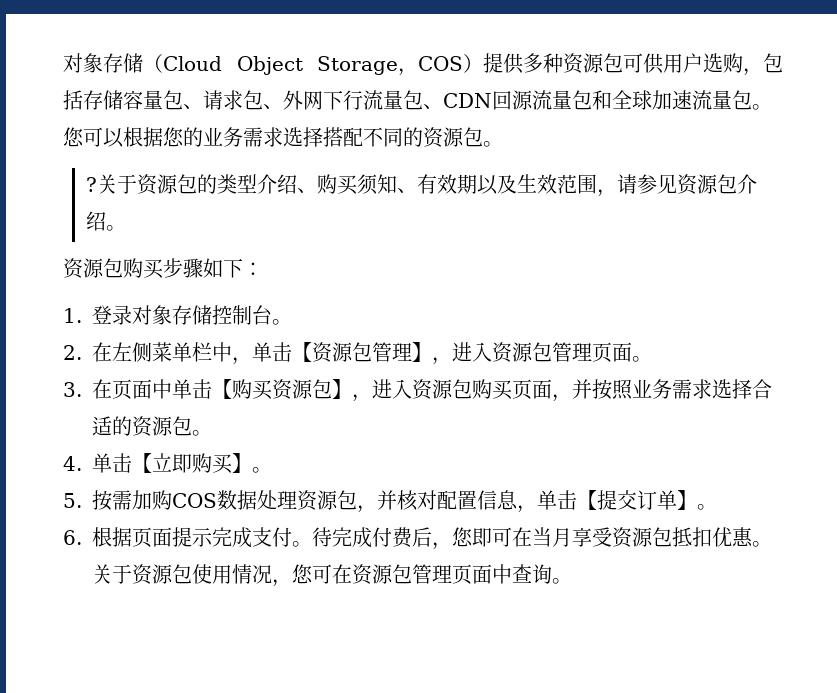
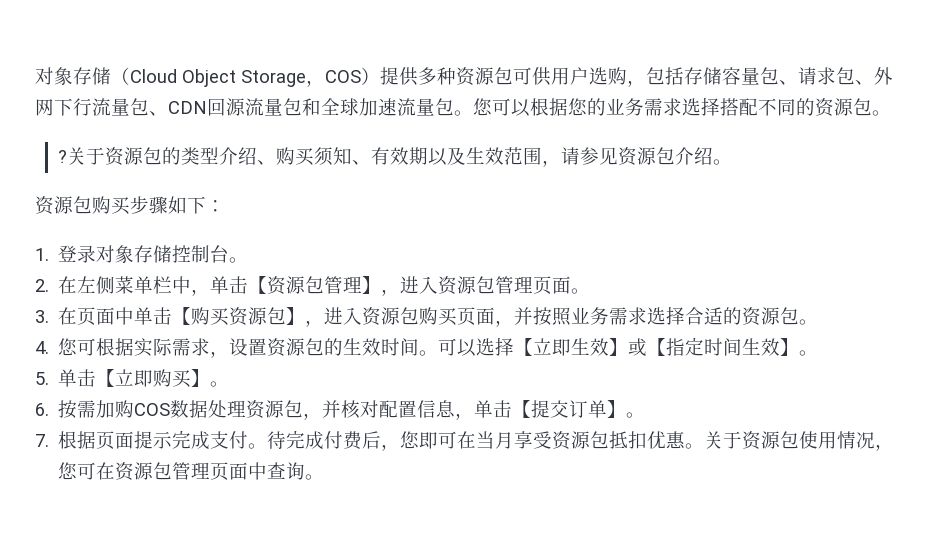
(82, 463) none -> [58,337,819,358] [35,372,49,385] 您可根据实际需求，设置资源包的生效时间。可以选择【立即生效】或【指定时间生效】。 // 5.
[63,493,82,508] 5. -> [35,403,49,416] 6.
[63,530,82,545] 6. -> [35,434,49,447] 7.

